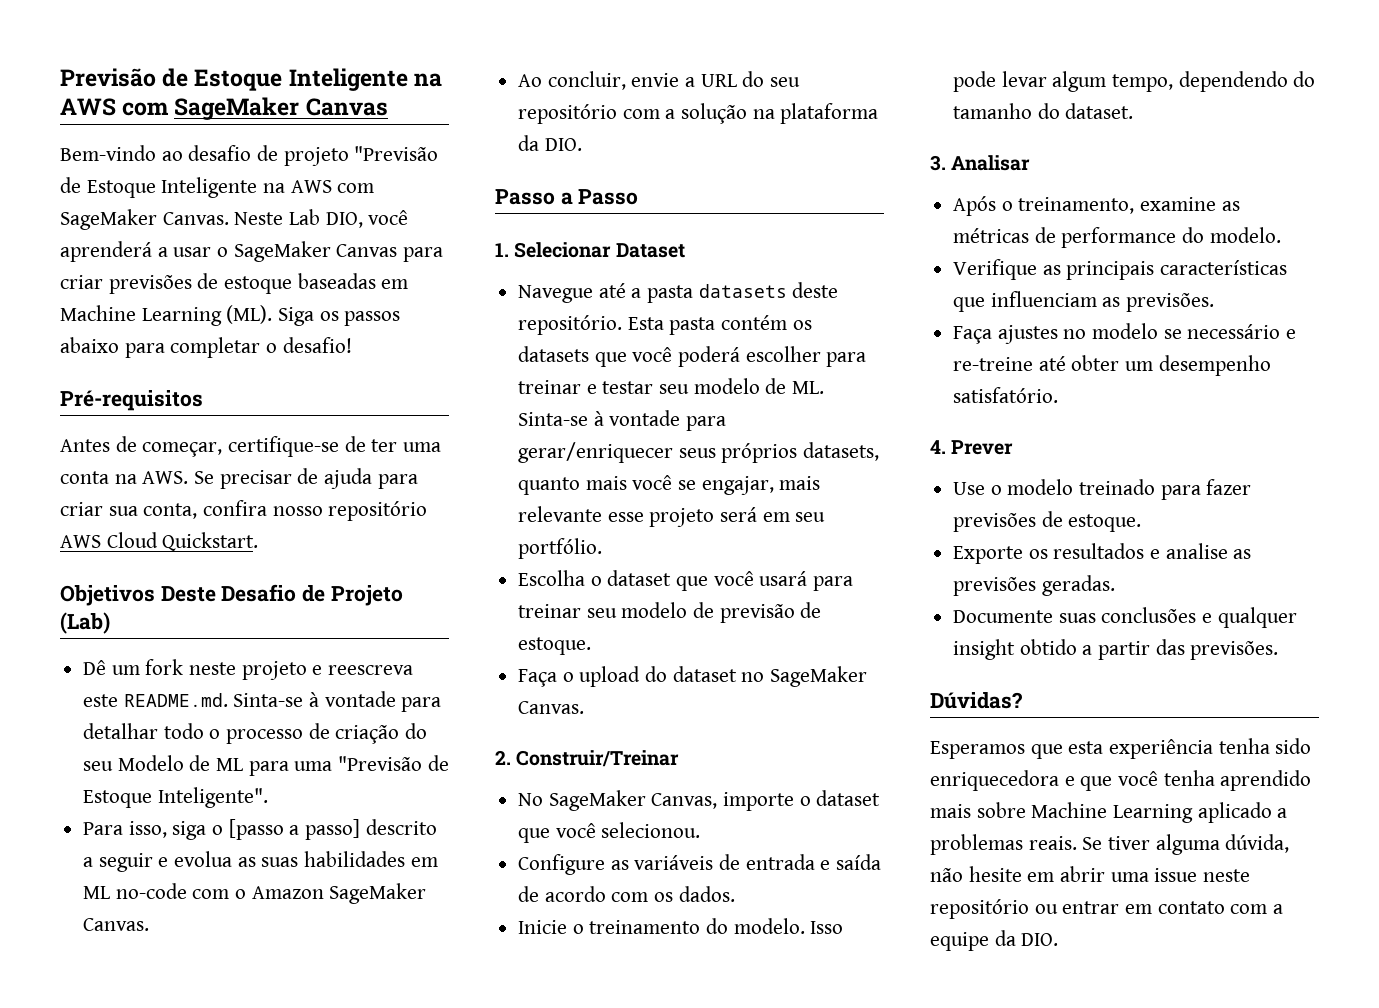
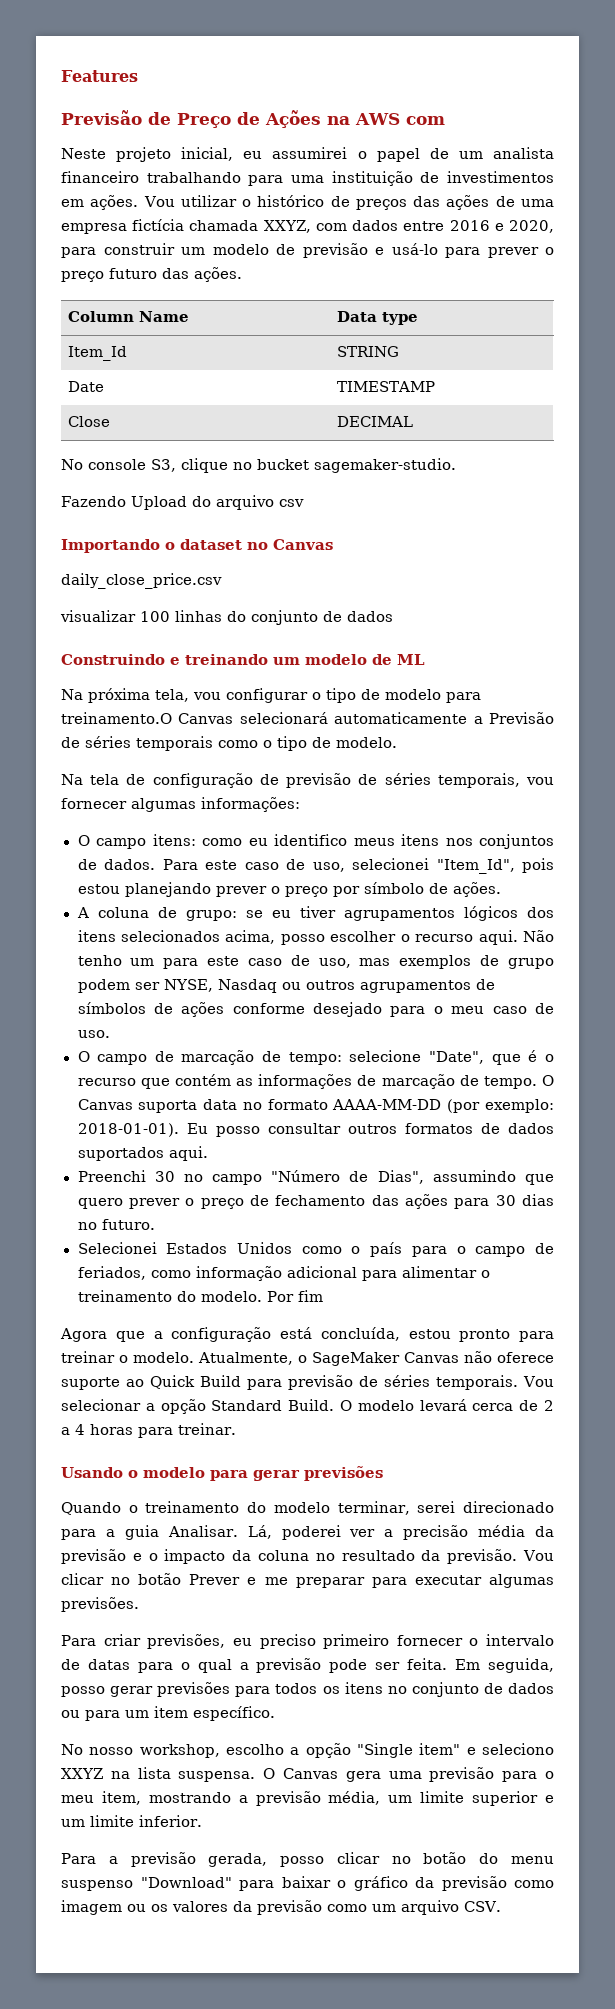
[60,68,442,91] [60,97,388,120] [60,145,439,166] [60,177,375,198] [60,209,409,230] [60,241,444,262] [60,273,409,294] [60,305,401,326] [60,337,352,358] [60,390,203,411] [60,436,442,457] [60,468,418,489] [60,500,428,521] [60,532,259,551] [60,584,403,606] [60,612,110,634] [83,659,414,680] [83,691,442,712] [83,723,428,744] [83,755,449,776] [83,787,268,808] [83,819,437,840] [83,851,438,872] [83,883,427,904] [83,918,150,931] [518,71,801,90] [518,103,879,124] [518,135,582,151] [495,189,639,205] [495,242,685,258] [518,282,839,303] [518,315,812,335] [518,346,867,367] [518,378,825,394] [518,410,727,431] [518,442,880,463] [518,475,821,495] [518,506,826,527] [518,538,603,559] [518,570,854,591] [518,602,822,623] [518,637,592,655] [518,666,868,687] [518,701,585,714] [495,750,680,767] [518,790,881,811] [518,822,701,843] [518,854,882,875] [518,886,735,902] [518,918,844,934] [953,71,1316,92] [953,103,1134,119] [930,155,1031,171] [953,196,1240,216] [953,227,1281,248] [953,259,1288,280] [953,291,1215,312] [953,323,1297,344] [953,355,1271,376] [953,387,1059,403] [930,440,1014,455] [953,479,1252,500] [953,511,1142,532] [953,543,1252,564] [953,575,1115,596] [953,607,1297,628] [953,639,1279,660] [930,692,1023,709] [930,738,1312,759] [930,770,1312,791] [930,802,1288,823] [930,834,1290,855] [930,866,1251,882] [930,899,1284,919] [930,930,1059,951] Previsão de Estoque Inteligente na AWS com SageMaker Canvas // Bem-vindo ao desafio de projeto "Previsão de Estoque Inteligente na AWS com SageMaker Canvas. Neste Lab DIO, você aprenderá a usar o SageMaker Canvas para criar previsões de estoque baseadas em Machine Learning (ML). Siga os passos abaixo para completar o desafio! // Pré-requisitos // Antes de começar, certifique-se de ter uma conta na AWS. Se precisar de ajuda para criar sua conta, confira nosso repositório AWS Cloud Quickstart. // Objetivos Deste Desafio de Projeto (Lab) // Dê um fork neste projeto e reescreva este README.md. Sinta-se à vontade para detalhar todo o processo de criação do seu Modelo de ML para uma "Previsão de Estoque Inteligente". // Para isso, siga o [passo a passo] descrito a seguir e evolua as suas habilidades em ML no-code com o Amazon SageMaker Canvas. // Ao concluir, envie a URL do seu repositório com a solução na plataforma da DIO. // Passo a Passo // 1. Selecionar Dataset // Navegue até a pasta datasets deste repositório. Esta pasta contém os datasets que você poderá escolher para treinar e testar seu modelo de ML. Sinta-se à vontade para gerar/enriquecer seus próprios datasets, quanto mais você se engajar, mais relevante esse projeto será em seu portfólio. // Escolha o dataset que você usará para treinar seu modelo de previsão de estoque. // Faça o upload do dataset no SageMaker Canvas. // 2. Construir/Treinar // No SageMaker Canvas, importe o dataset que você selecionou. // Configure as variáveis de entrada e saída de acordo com os dados. // Inicie o treinamento do modelo. Isso pode levar algum tempo, dependendo do tamanho do dataset. // 3. Analisar // Após o treinamento, examine as métricas de performance do modelo. // Verifique as principais características que influenciam as previsões. // Faça ajustes no modelo se necessário e re-treine até obter um desempenho satisfatório. // 4. Prever // Use o modelo treinado para fazer previsões de estoque. // Exporte os resultados e analise as previsões geradas. // Documente suas conclusões e qualquer insight obtido a partir das previsões. // Dúvidas? // Esperamos que esta experiência tenha sido enriquecedora e que você tenha aprendido mais sobre Machine Learning aplicado a problemas reais. Se tiver alguma dúvida, não hesite em abrir uma issue neste repositório ou entrar em contato com a equipe da DIO. -> [61,70,138,82] [61,110,445,128] [61,147,554,162] [61,171,554,186] [61,195,555,210] [61,219,554,234] [61,243,554,258] [61,267,242,282] [67,311,189,322] [336,311,418,325] [67,346,127,361] [336,346,399,357] [67,381,104,392] [336,381,435,392] [67,416,110,427] [336,416,413,427] [61,458,456,473] [61,495,304,510] [61,539,333,553] [61,573,222,589] [60,610,393,625] [61,654,425,665] [61,688,481,703] [61,712,554,724] [61,736,397,751] [61,773,554,788] [61,797,300,812] [77,834,554,849] [77,858,554,874] [77,882,501,897] [76,906,554,921] [77,930,554,945] [77,955,554,969] [77,979,495,993] [77,1002,555,1017] [77,1030,110,1038] [77,1050,554,1065] [77,1074,554,1089] [77,1099,554,1113] [77,1123,554,1137] [77,1146,208,1161] [77,1170,554,1185] [77,1194,555,1209] [77,1219,155,1230] [77,1242,554,1257] [77,1266,490,1281] [77,1290,323,1302] [60,1327,554,1342] [61,1351,554,1366] [61,1375,555,1390] [61,1399,555,1414] [61,1423,236,1438] [61,1466,383,1481] [61,1501,554,1515] [61,1525,554,1540] [61,1549,555,1564] [61,1573,554,1588] [61,1597,139,1612] [61,1634,554,1649] [61,1658,555,1673] [61,1682,555,1697] [61,1706,275,1721] [61,1743,554,1758] [61,1767,554,1782] [61,1791,555,1806] [61,1815,202,1827] [61,1852,554,1867] [61,1876,554,1891] [61,1900,501,1915] Features // Previsão de Preço de Ações na AWS com // Neste projeto inicial, eu assumirei o papel de um analista financeiro trabalhando para uma instituição de investimentos em ações. Vou utilizar o histórico de preços das ações de uma empresa fictícia chamada XXYZ, com dados entre 2016 e 2020, para construir um modelo de previsão e usá-lo para prever o preço futuro das ações. // Column Name | Data type // Item_Id | STRING // Date | TIMESTAMP // Close | DECIMAL // No console S3, clique no bucket sagemaker-studio. // Fazendo Upload do arquivo csv // Importando o dataset no Canvas // daily_close_price.csv // visualizar 100 linhas do conjunto de dados // Construindo e treinando um modelo de ML // Na próxima tela, vou configurar o tipo de modelo para treinamento.O Canvas selecionará automaticamente a Previsão de séries temporais como o tipo de modelo. // Na tela de configuração de previsão de séries temporais, vou fornecer algumas informações: // O campo itens: como eu identifico meus itens nos conjuntos de dados. Para este caso de uso, selecionei "Item_Id", pois estou planejando prever o preço por símbolo de ações. // A coluna de grupo: se eu tiver agrupamentos lógicos dos itens selecionados acima, posso escolher o recurso aqui. Não tenho um para este caso de uso, mas exemplos de grupo podem ser NYSE, Nasdaq ou outros agrupamentos de símbolos de ações conforme desejado para o meu caso de uso. // O campo de marcação de tempo: selecione "Date", que é o recurso que contém as informações de marcação de tempo. O Canvas suporta data no formato AAAA-MM-DD (por exemplo: 2018-01-01). Eu posso consultar outros formatos de dados suportados aqui. // Preenchi 30 no campo "Número de Dias", assumindo que quero prever o preço de fechamento das ações para 30 dias no futuro. // Selecionei Estados Unidos como o país para o campo de feriados, como informação adicional para alimentar o treinamento do modelo. Por fim // Agora que a configuração está concluída, estou pronto para treinar o modelo. Atualmente, o SageMaker Canvas não oferece suporte ao Quick Build para previsão de séries temporais. Vou selecionar a opção Standard Build. O modelo levará cerca de 2 a 4 horas para treinar. // Usando o modelo para gerar previsões // Quando o treinamento do modelo terminar, serei direcionado para a guia Analisar. Lá, poderei ver a precisão média da previsão e o impacto da coluna no resultado da previsão. Vou clicar no botão Prever e me preparar para executar algumas previsões. // Para criar previsões, eu preciso primeiro fornecer o intervalo de datas para o qual a previsão pode ser feita. Em seguida, posso gerar previsões para todos os itens no conjunto de dados ou para um item específico. // No nosso workshop, escolho a opção "Single item" e seleciono XXYZ na lista suspensa. O Canvas gera uma previsão para o meu item, mostrando a previsão média, um limite superior e um limite inferior. // Para a previsão gerada, posso clicar no botão do menu suspenso "Download" para baixar o gráfico da previsão como imagem ou os valores da previsão como um arquivo CSV.

